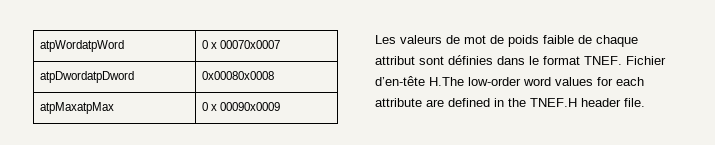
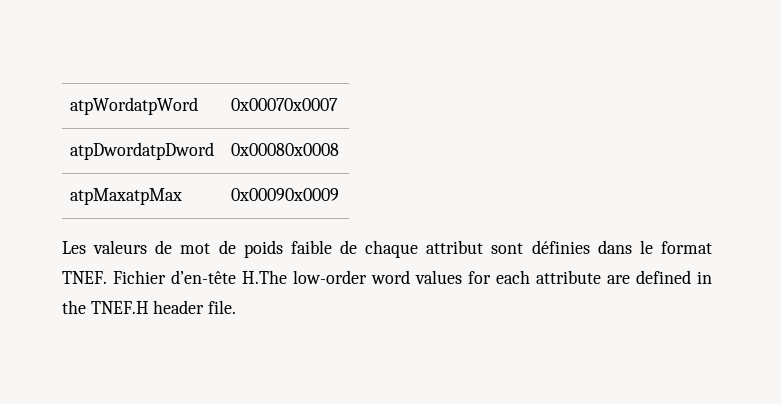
[201,40,281,49] 0 x 00070x0007 -> [231,98,339,111] 0x00070x0007
[201,102,281,111] 0 x 00090x0009 -> [231,188,340,201] 0x00090x0009

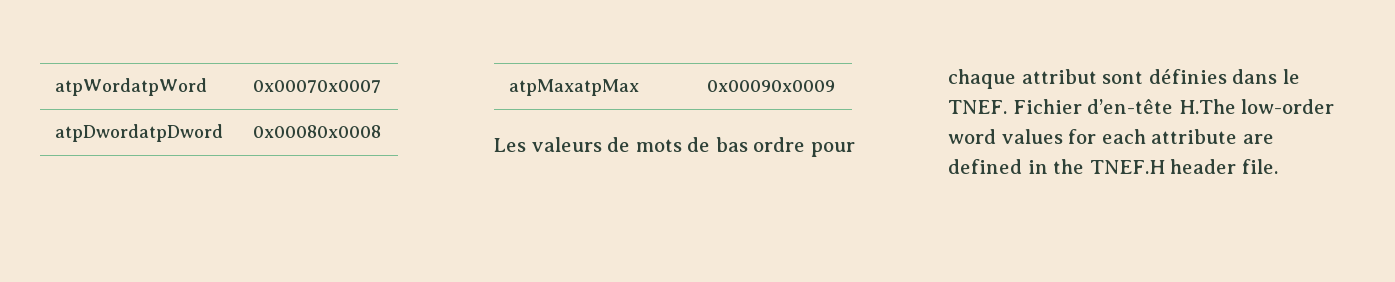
[180,240,357,258] mot de poids faible de -> [635,137,855,157] mots de bas ordre pour
[661,241,712,254] format -> (1300, 76) none

